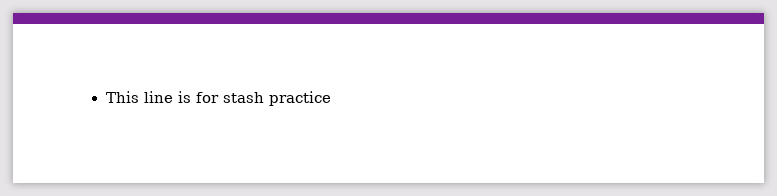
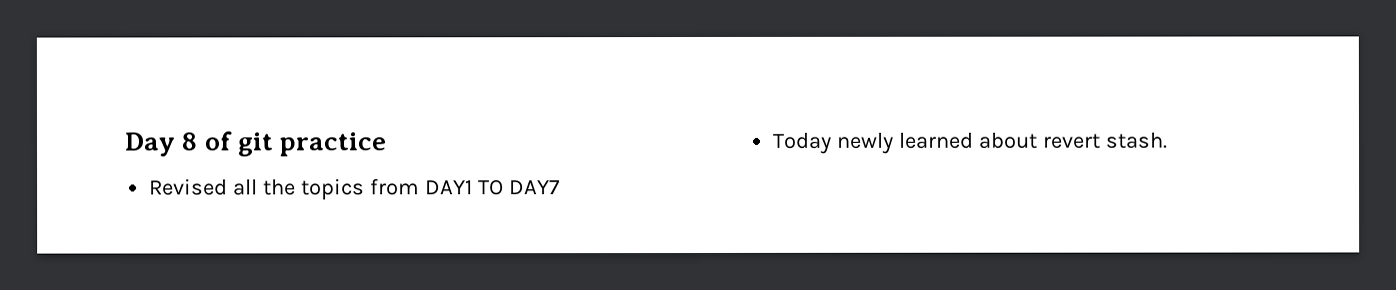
[105,91,331,106] This line is for stash practice -> [124,131,388,157] [149,178,560,201] [772,132,1168,154] Day 8 of git practice // Revised all the topics from DAY1 TO DAY7 // Today newly learned about revert stash.

